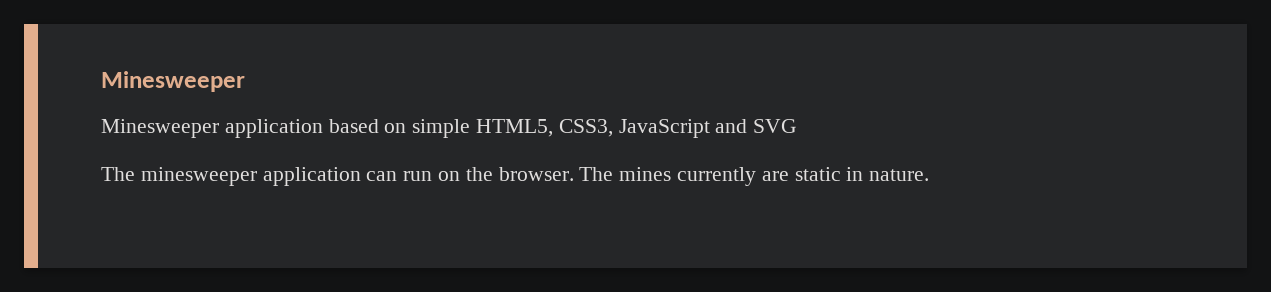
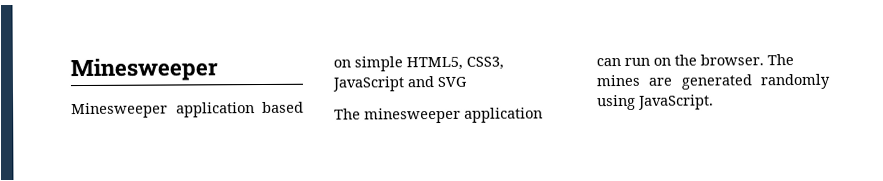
[677,167,930,186] currently are static in nature. -> [648,73,830,90] [597,94,714,111] are generated randomly using JavaScript.

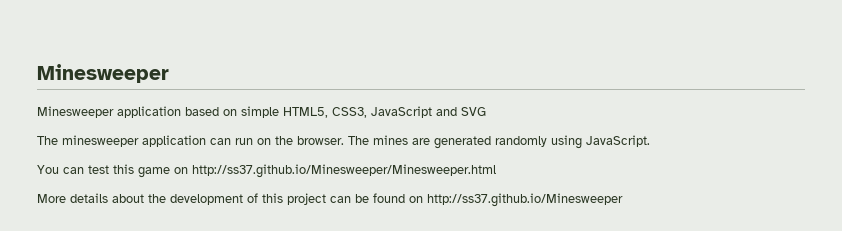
(714, 102) none -> [37,164,496,178] [37,193,623,207] // You can test this game on http://ss37.github.io/Minesweeper/Minesweeper.html // More details about the development of this project can be found on http://ss37.github.io/Minesweeper

